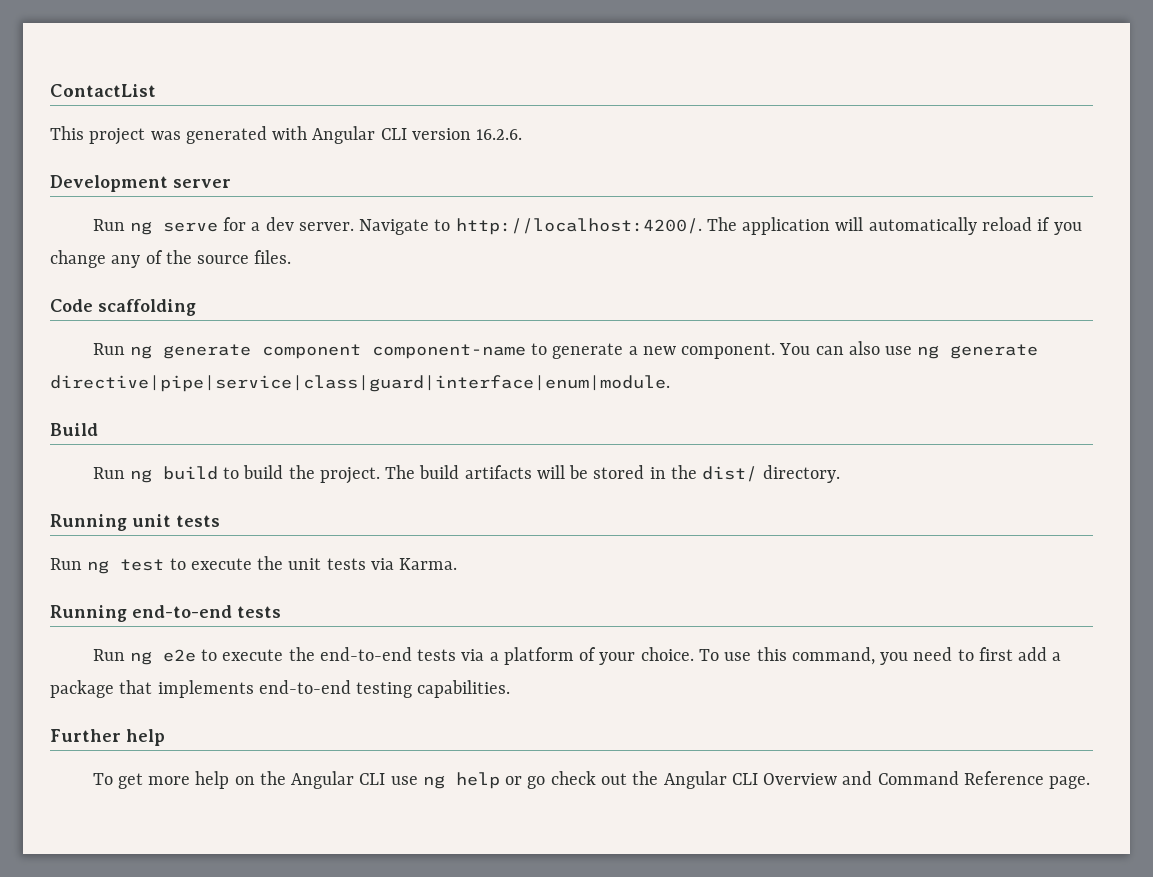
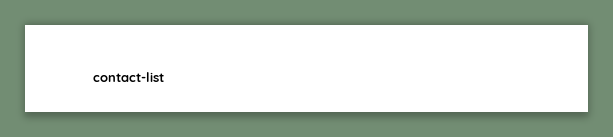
[50,84,156,97] [50,126,523,145] [50,175,231,192] [92,217,1082,235] [50,250,292,268] [50,299,196,316] [92,341,1039,359] [50,375,670,392] [50,423,98,436] [92,465,840,484] [50,514,220,531] [50,556,458,574] [50,605,281,622] [92,647,1062,665] [50,680,511,698] [50,729,165,746] [92,771,1091,789] ContactList // This project was generated with Angular CLI version 16.2.6. // Development server // Run ng serve for a dev server. Navigate to http://localhost:4200/. The application will automatically reload if you change any of the source files. // Code scaffolding // Run ng generate component component-name to generate a new component. You can also use ng generate directive|pipe|service|class|guard|interface|enum|module. // Build // Run ng build to build the project. The build artifacts will be stored in the dist/ directory. // Running unit tests // Run ng test to execute the unit tests via Karma. // Running end-to-end tests // Run ng e2e to execute the end-to-end tests via a platform of your choice. To use this command, you need to first add a package that implements end-to-end testing capabilities. // Further help // To get more help on the Angular CLI use ng help or go check out the Angular CLI Overview and Command Reference page. -> [93,72,164,82] contact-list

